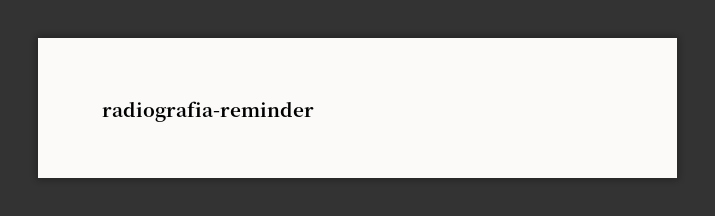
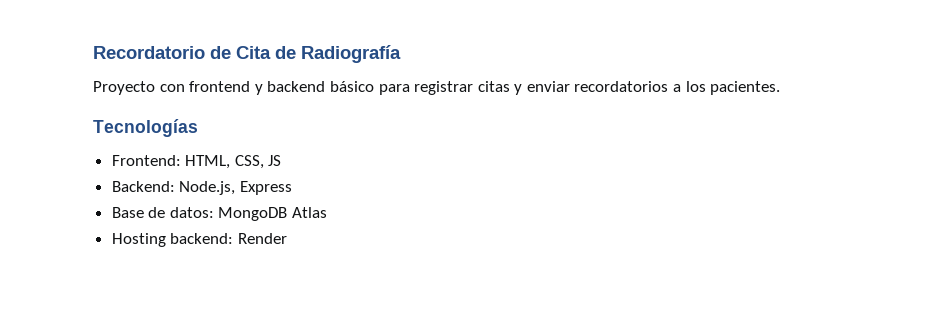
[102,101,314,122] radiografia-reminder -> [93,45,401,63] [93,81,781,95] [93,119,198,137] [111,155,282,169] [111,181,292,195] [111,207,328,221] [111,233,287,247] Recordatorio de Cita de Radiografía // Proyecto con frontend y backend básico para registrar citas y enviar recordatorios a los pacientes. // Tecnologías // Frontend: HTML, CSS, JS // Backend: Node.js, Express // Base de datos: MongoDB Atlas // Hosting backend: Render

